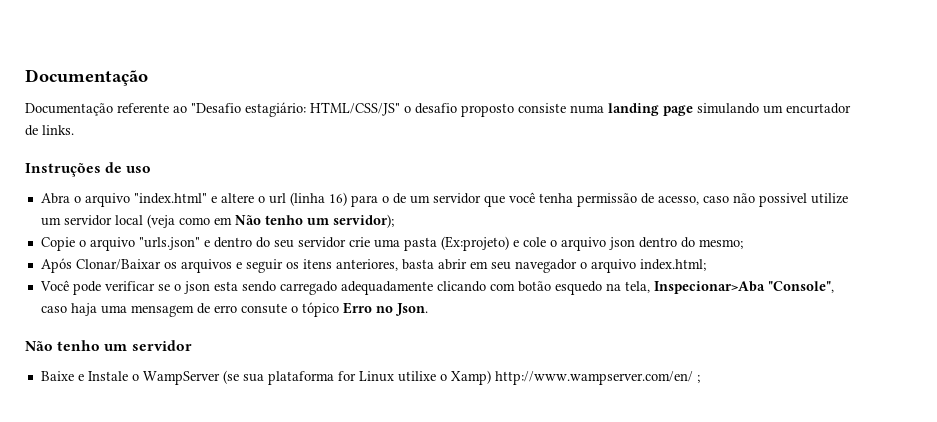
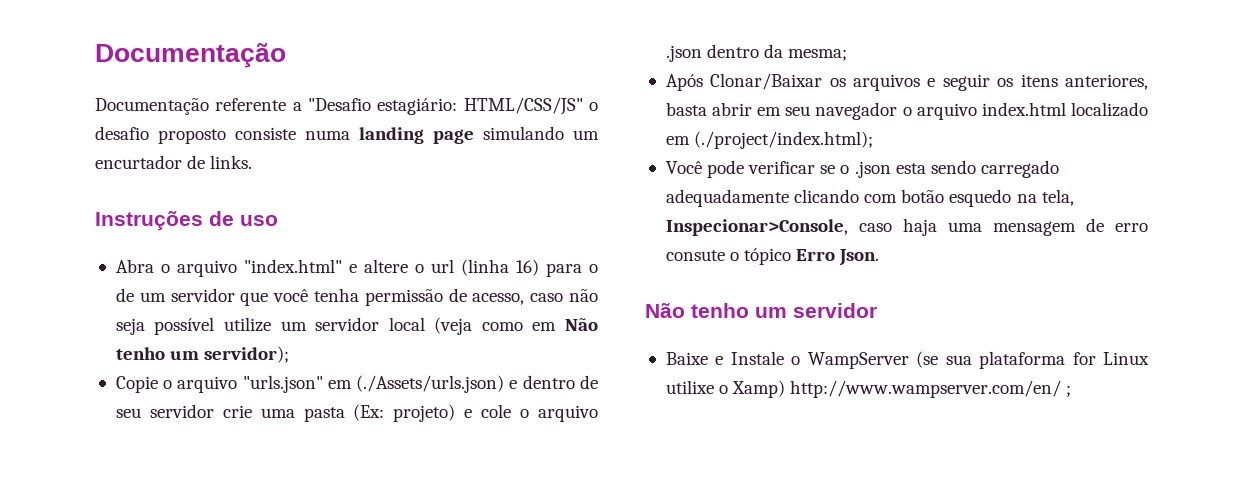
[173,106,187,113] ao -> [292,102,302,111] a
[758,193,807,207] possivel -> [115,317,215,335] seja possível
(200, 243) none -> [327,375,505,393] em (./Assets/urls.json)
[255,237,270,248] do -> [580,375,598,389] de
[440,236,509,251] (Ex:projeto) -> [353,404,456,422] (Ex: projeto)
[608,237,743,250] json dentro do mesmo; -> [665,44,848,62] .json dentro da mesma;
[639,259,706,271] index.html; -> [981,102,1148,117] [665,131,874,149] index.html localizado em (./project/index.html);
[183,281,210,294] json -> [854,161,891,178] .json
[653,281,834,294] Inspecionar>Aba "Console", -> [665,219,848,236] Inspecionar>Console,
[375,306,393,313] no -> (836, 255) none

